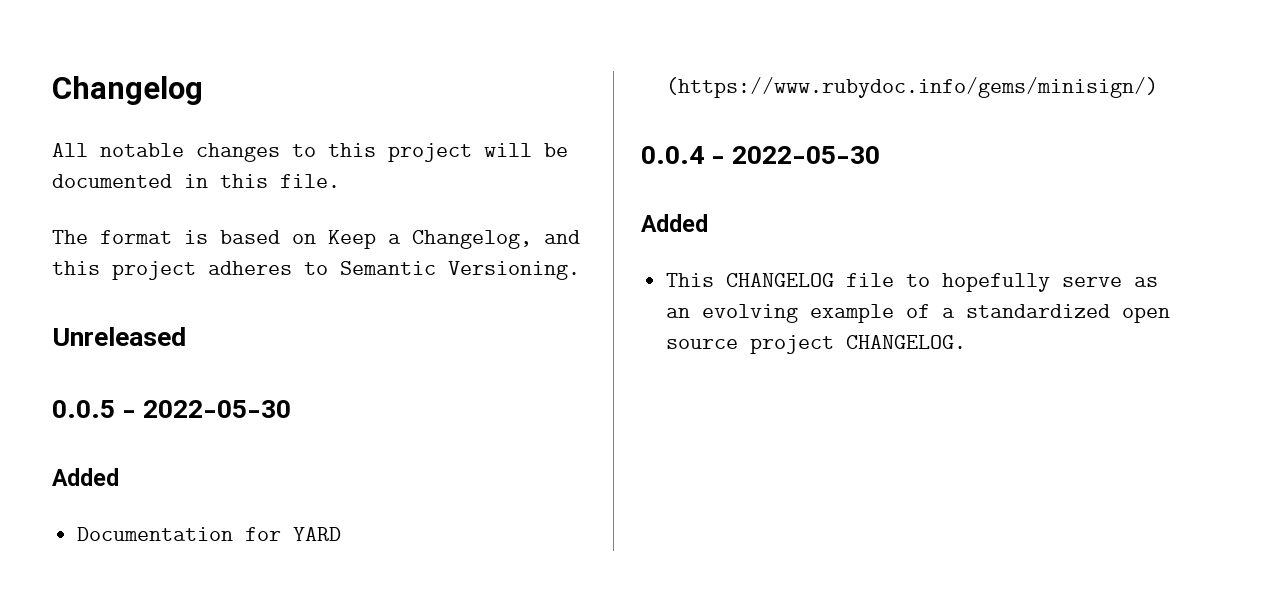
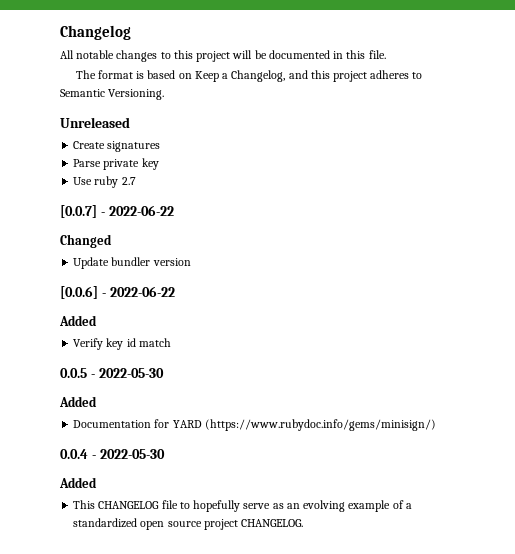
(186, 336) none -> [73,141,161,152] [73,158,159,170] [73,176,136,188] [60,205,174,218] [60,234,112,248] [73,257,191,269] [60,286,175,299] [59,315,97,326] [73,338,171,350] // Create signatures // Parse private key // Use ruby 2.7 // [0.0.7] - 2022-06-22 // Changed // Update bundler version // [0.0.6] - 2022-06-22 // Added // Verify key id match

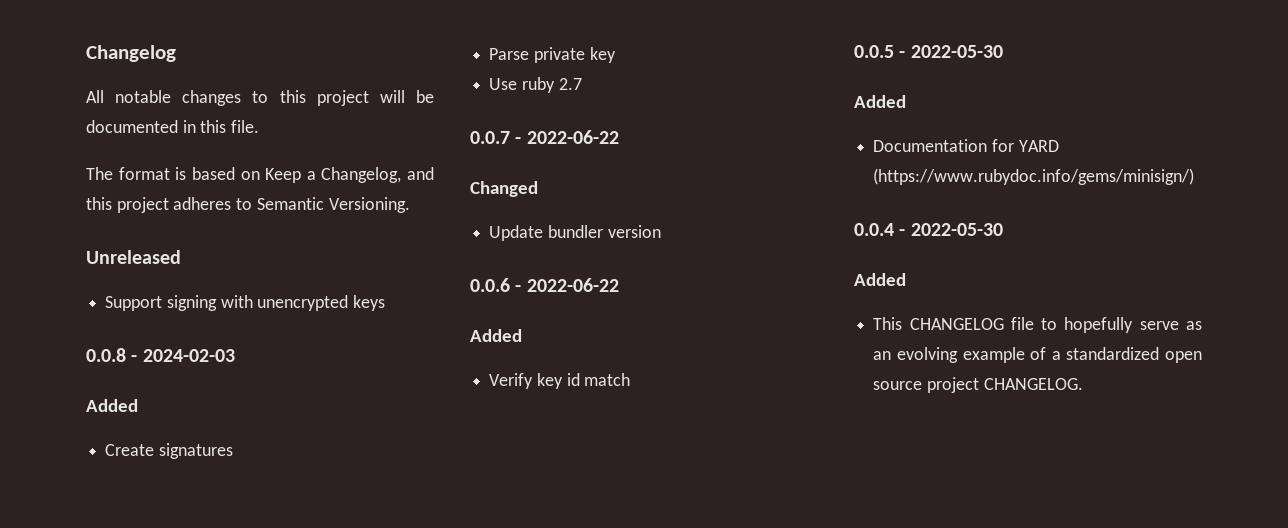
(130, 122) none -> [105,295,386,311] [86,348,235,362] [86,399,138,412] // Support signing with unencrypted keys // 0.0.8 - 2024-02-03 // Added
[60,205,97,218] [0.0.7] -> [470,131,510,144] 0.0.7
[60,286,98,299] [0.0.6] -> [470,278,510,292] 0.0.6

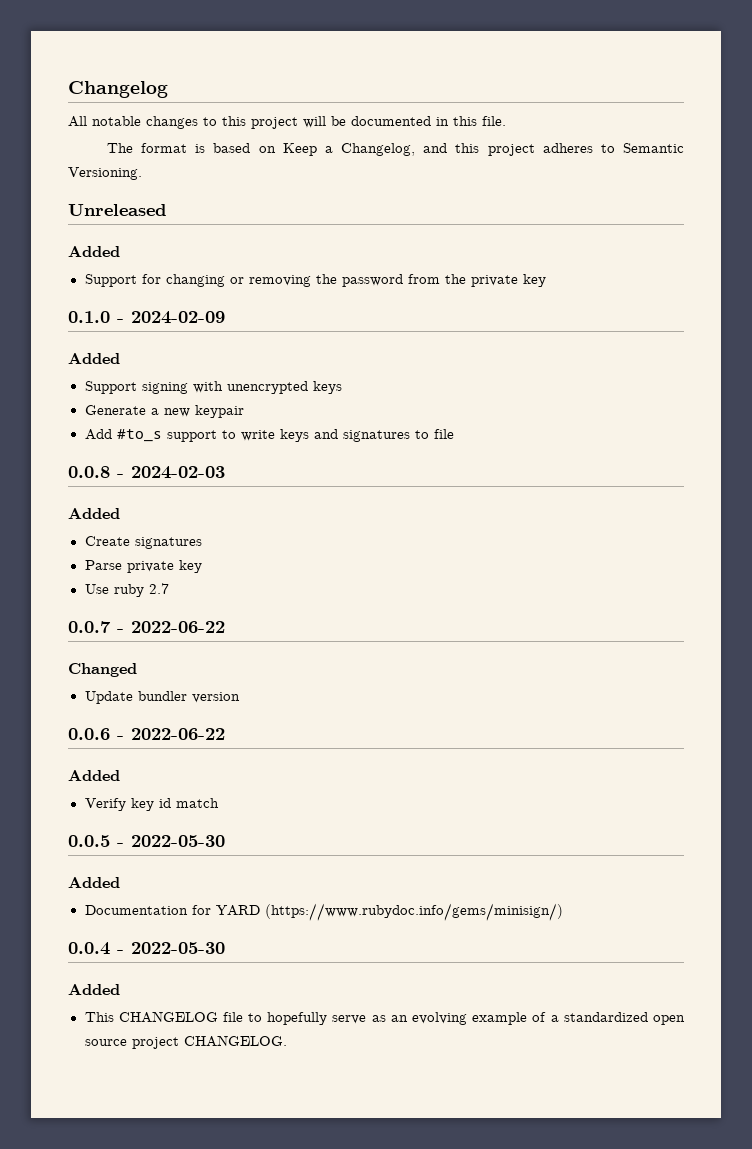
(181, 257) none -> [68,246,120,257] [84,274,546,287] [68,311,225,324] [68,353,120,364] // Added // Support for changing or removing the password from the private key // 0.1.0 - 2024-02-09 // Added
(386, 303) none -> [84,405,244,418] [84,429,454,442] // Generate a new keypair // Add #to_s support to write keys and signatures to file

